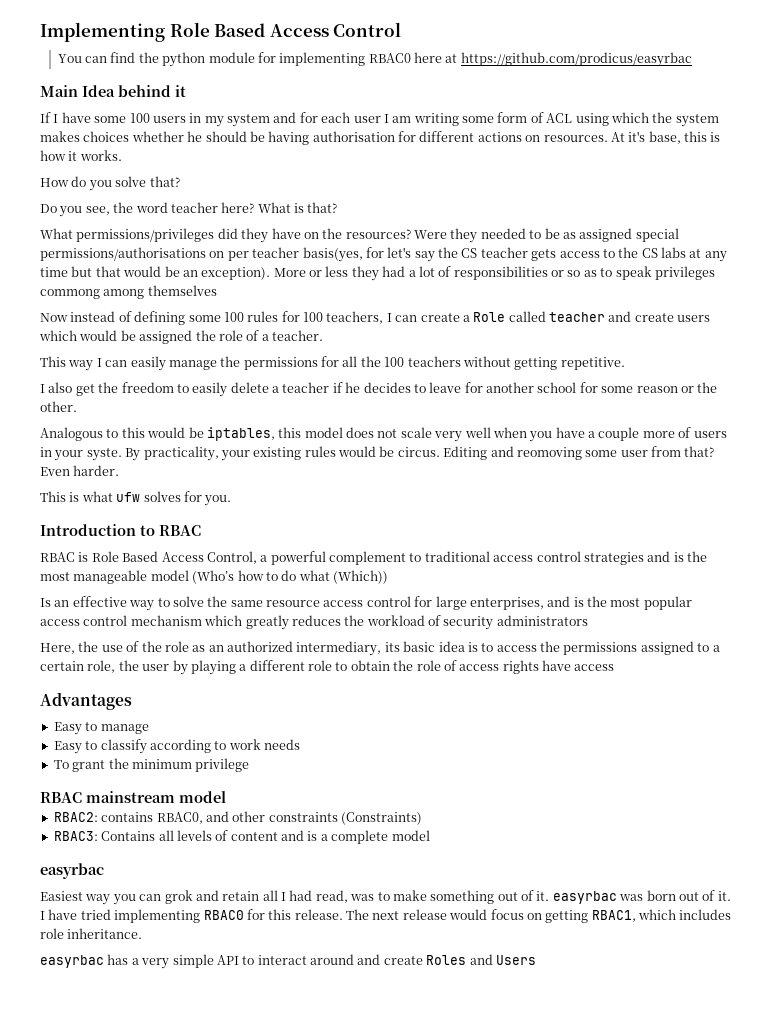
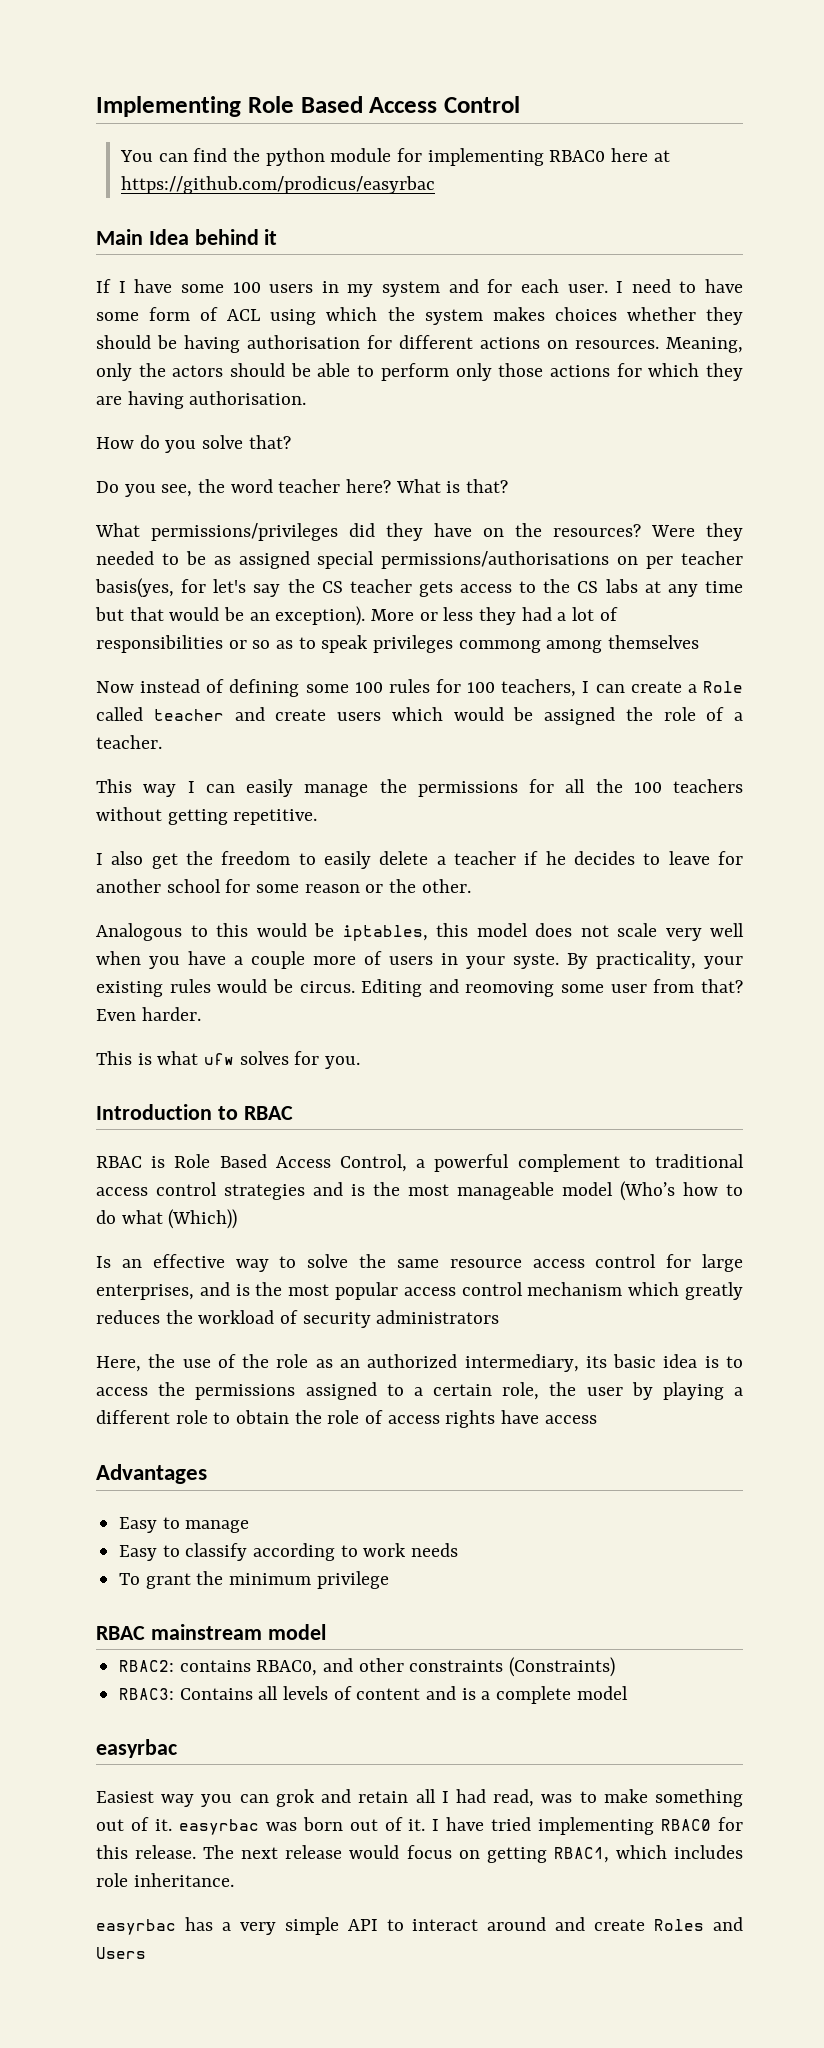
[353,113,459,126] user I am writing -> [567,279,743,293] user. I need to have
[187,131,203,142] he -> [706,307,743,325] they
[610,131,721,144] [40,150,122,161] At it's base, this is how it works. -> [666,337,743,353] [96,363,744,381] [96,391,307,409] Meaning, only the actors should be able to perform only those actions for which they are having authorisation.

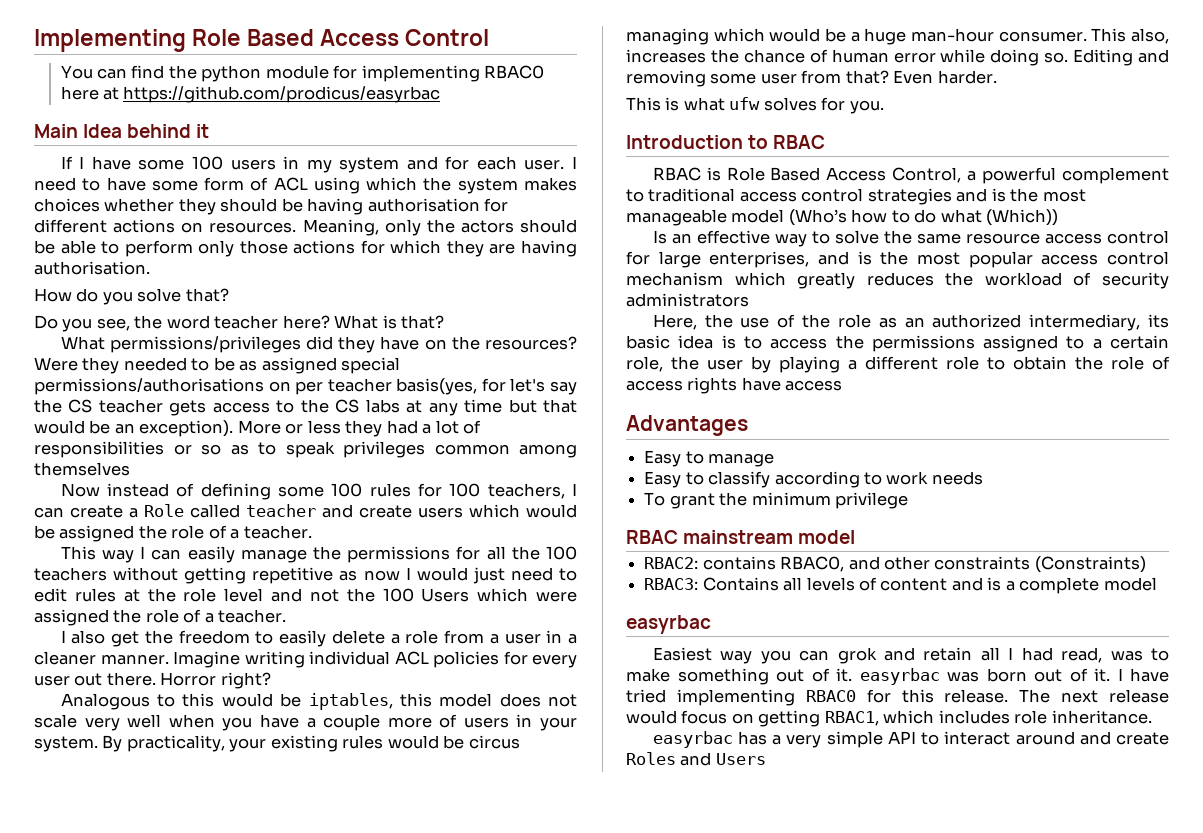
[458,640,541,653] commong -> [434,444,510,455] common
[233,809,318,825] repetitive. -> [252,567,578,584] [34,588,577,602] [34,609,287,626] repetitive as now I would just need to edit rules at the role level and not the 100 Users which were assigned the role of a teacher.
[453,851,743,865] [96,879,471,893] teacher if he decides to leave for another school for some reason or the other. -> [405,630,577,644] [34,651,577,668] [34,672,271,689] role from a user in a cleaner manner. Imagine writing individual ACL policies for every user out there. Horror right?
[513,953,559,969] syste. -> [34,736,98,752] system.
[299,981,355,993] circus. -> [468,735,520,749] [626,28,1169,45] [626,49,1069,66] circus managing which would be a huge man-hour consumer. This also, increases the chance of human error while doing so.
[465,981,555,997] reomoving -> [626,70,706,87] removing

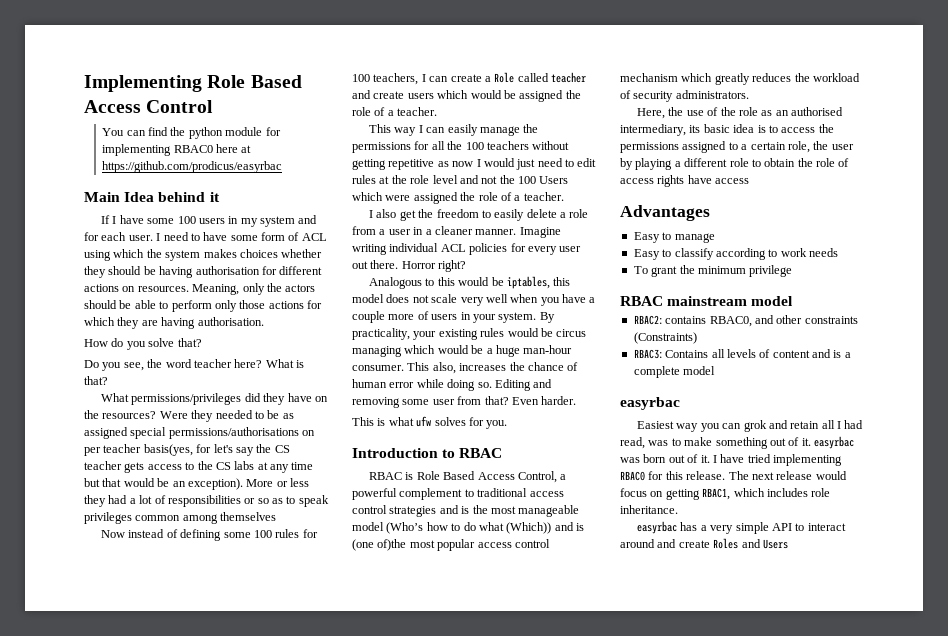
[652,230,1169,247] [626,251,909,268] // Is an effective way to solve the same resource access control for large enterprises, and is the -> [554,522,584,531] [352,539,407,551] and is (one of)the
[626,293,749,307] administrators -> [675,90,749,99] administrators.
[932,314,1022,328] authorized -> [791,107,844,116] authorised

